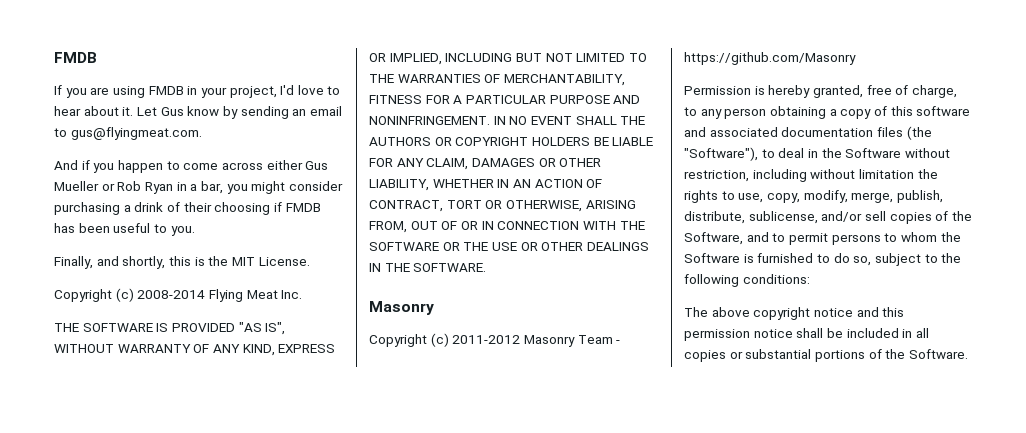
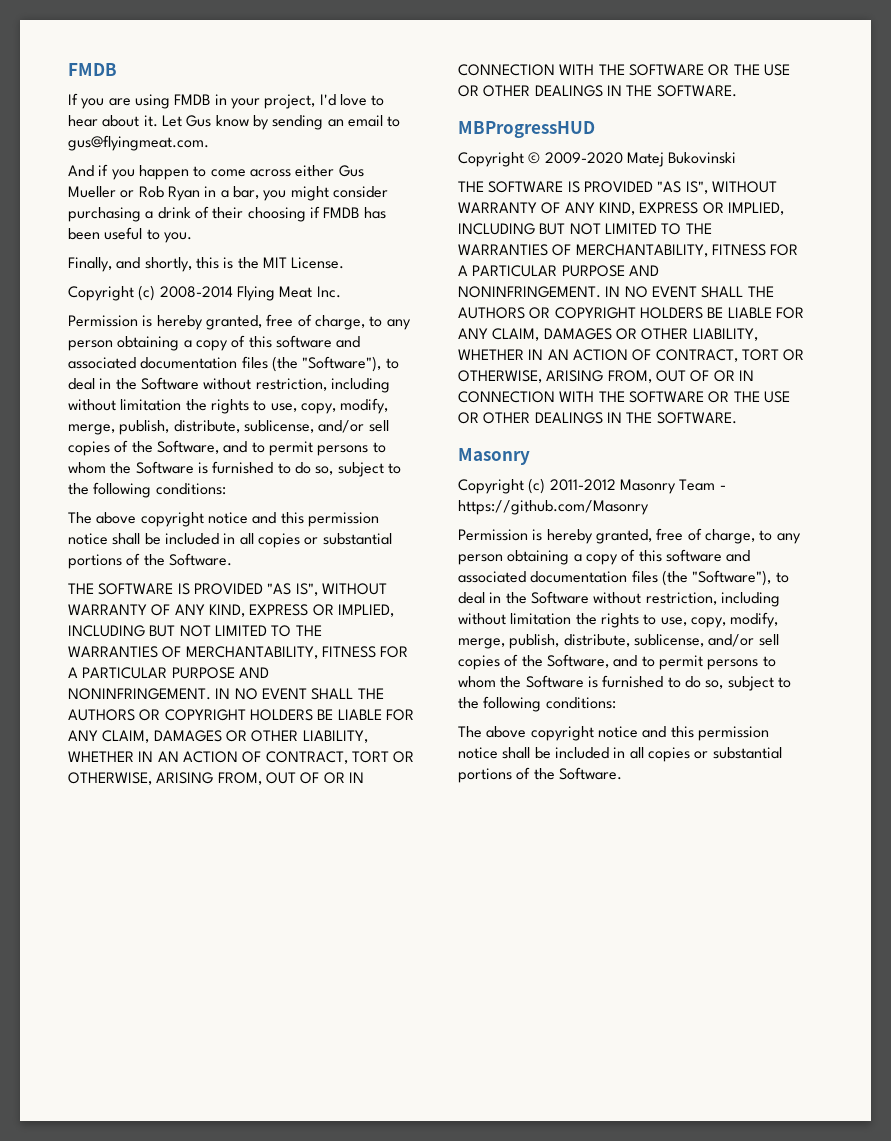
(303, 294) none -> [68,314,411,330] [68,335,361,351] [68,356,399,372] [68,377,390,393] [68,398,389,414] [68,420,389,435] [68,440,386,456] [68,461,401,477] [68,482,226,498] [68,512,379,527] [68,533,392,548] [68,553,232,569] [68,583,387,596] [68,604,394,617] [68,625,322,637] [68,646,409,659] [68,667,269,679] [68,688,384,700] [68,709,414,721] [68,730,368,743] [68,751,415,764] [68,772,364,785] [458,64,790,76] [458,85,737,97] [458,121,595,138] [458,152,737,167] // Permission is hereby granted, free of charge, to any person obtaining a copy of this software and associated documentation files (the "Software"), to deal in the Software without restriction, including without limitation the rights to use, copy, modify, merge, publish, distribute, sublicense, and/or sell copies of the Software, and to permit persons to whom the Software is furnished to do so, subject to the following conditions: // The above copyright notice and this permission notice shall be included in all copies or substantial portions of the Software. // THE SOFTWARE IS PROVIDED "AS IS", WITHOUT WARRANTY OF ANY KIND, EXPRESS OR IMPLIED, INCLUDING BUT NOT LIMITED TO THE WARRANTIES OF MERCHANTABILITY, FITNESS FOR A PARTICULAR PURPOSE AND NONINFRINGEMENT. IN NO EVENT SHALL THE AUTHORS OR COPYRIGHT HOLDERS BE LIABLE FOR ANY CLAIM, DAMAGES OR OTHER LIABILITY, WHETHER IN AN ACTION OF CONTRACT, TORT OR OTHERWISE, ARISING FROM, OUT OF OR IN CONNECTION WITH THE SOFTWARE OR THE USE OR OTHER DEALINGS IN THE SOFTWARE. // MBProgressHUD // Copyright © 2009-2020 Matej Bukovinski

